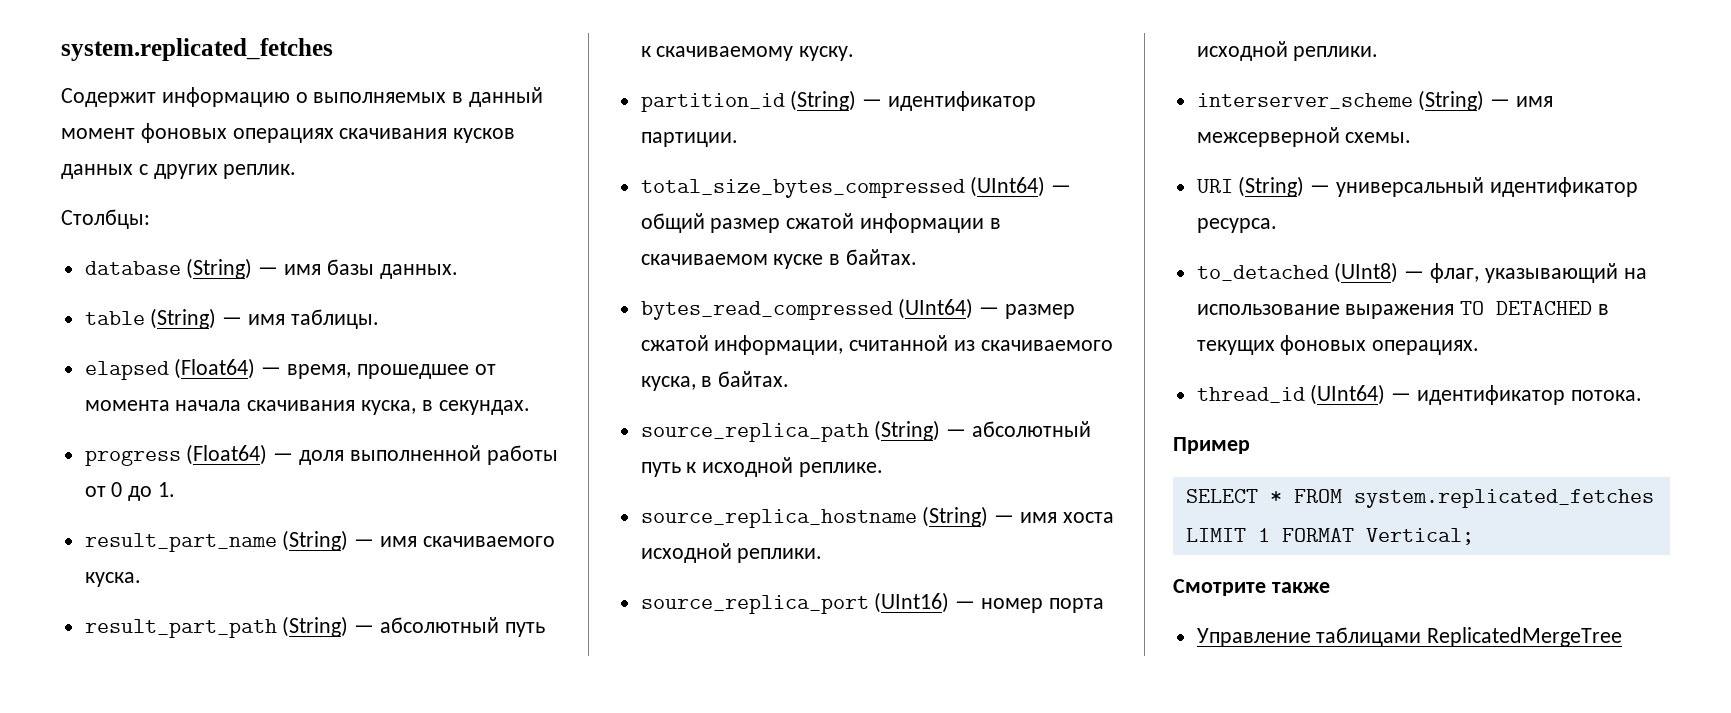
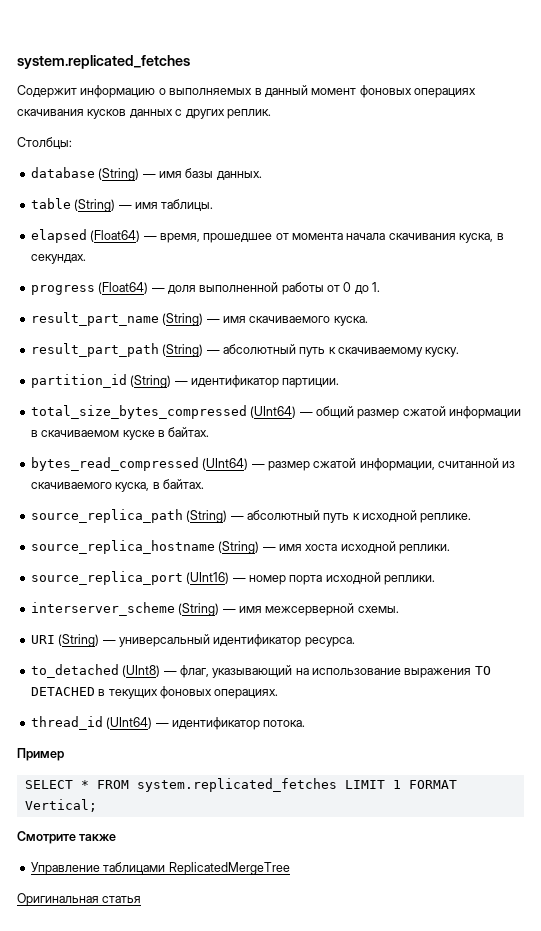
(1623, 637) none -> [17,893,142,906] // Оригинальная статья

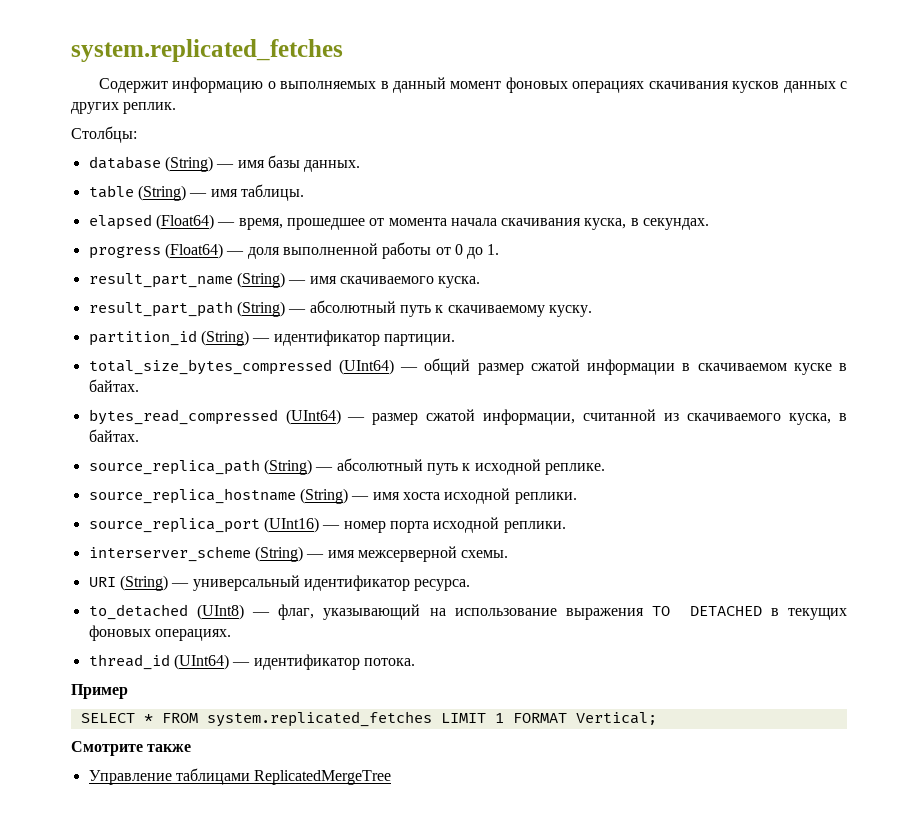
[17,893,142,906] // Оригинальная статья -> (392, 777) none

